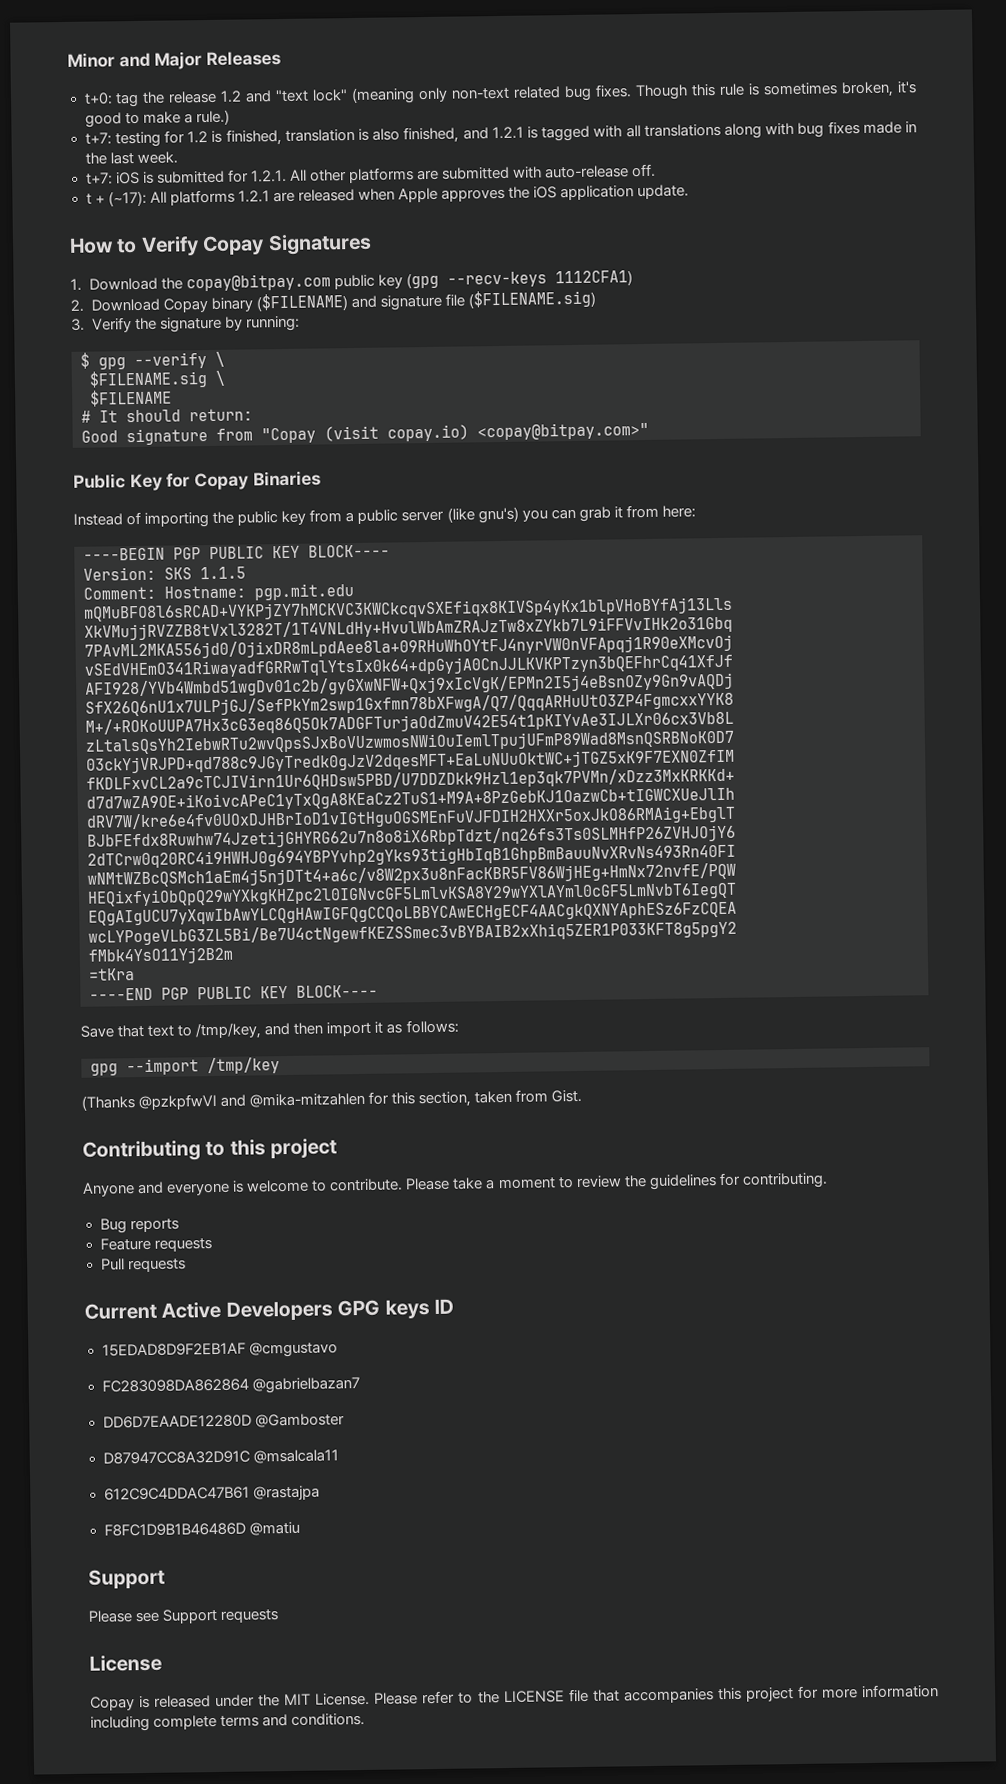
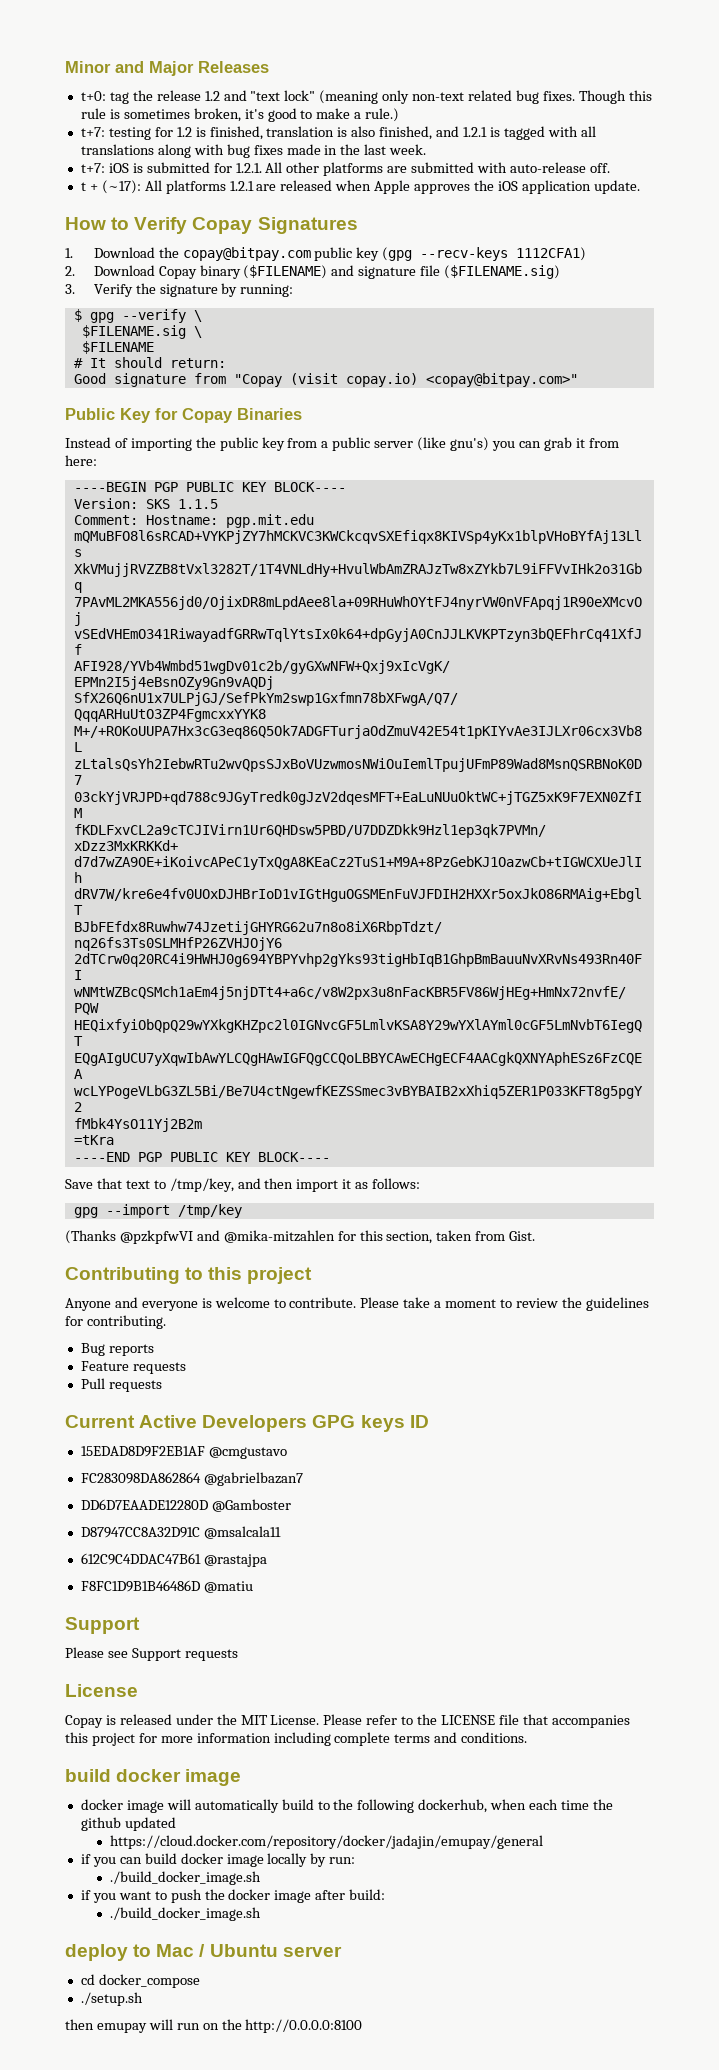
(366, 1719) none -> [65,1769,242,1786] [80,1799,613,1813] [80,1817,176,1831] [109,1835,543,1849] [80,1853,356,1867] [109,1871,261,1885] [80,1889,386,1903] [109,1907,261,1921] [65,1944,342,1961] [80,1974,200,1988] [80,1992,143,2006] [65,2019,363,2033] // build docker image // docker image will automatically build to the following dockerhub, when each time the github updated // https://cloud.docker.com/repository/docker/jadajin/emupay/general // if you can build docker image locally by run: // ./build_docker_image.sh // if you want to push the docker image after build: // ./build_docker_image.sh // deploy to Mac / Ubuntu server // cd docker_compose // ./setup.sh // then emupay will run on the http://0.0.0.0:8100

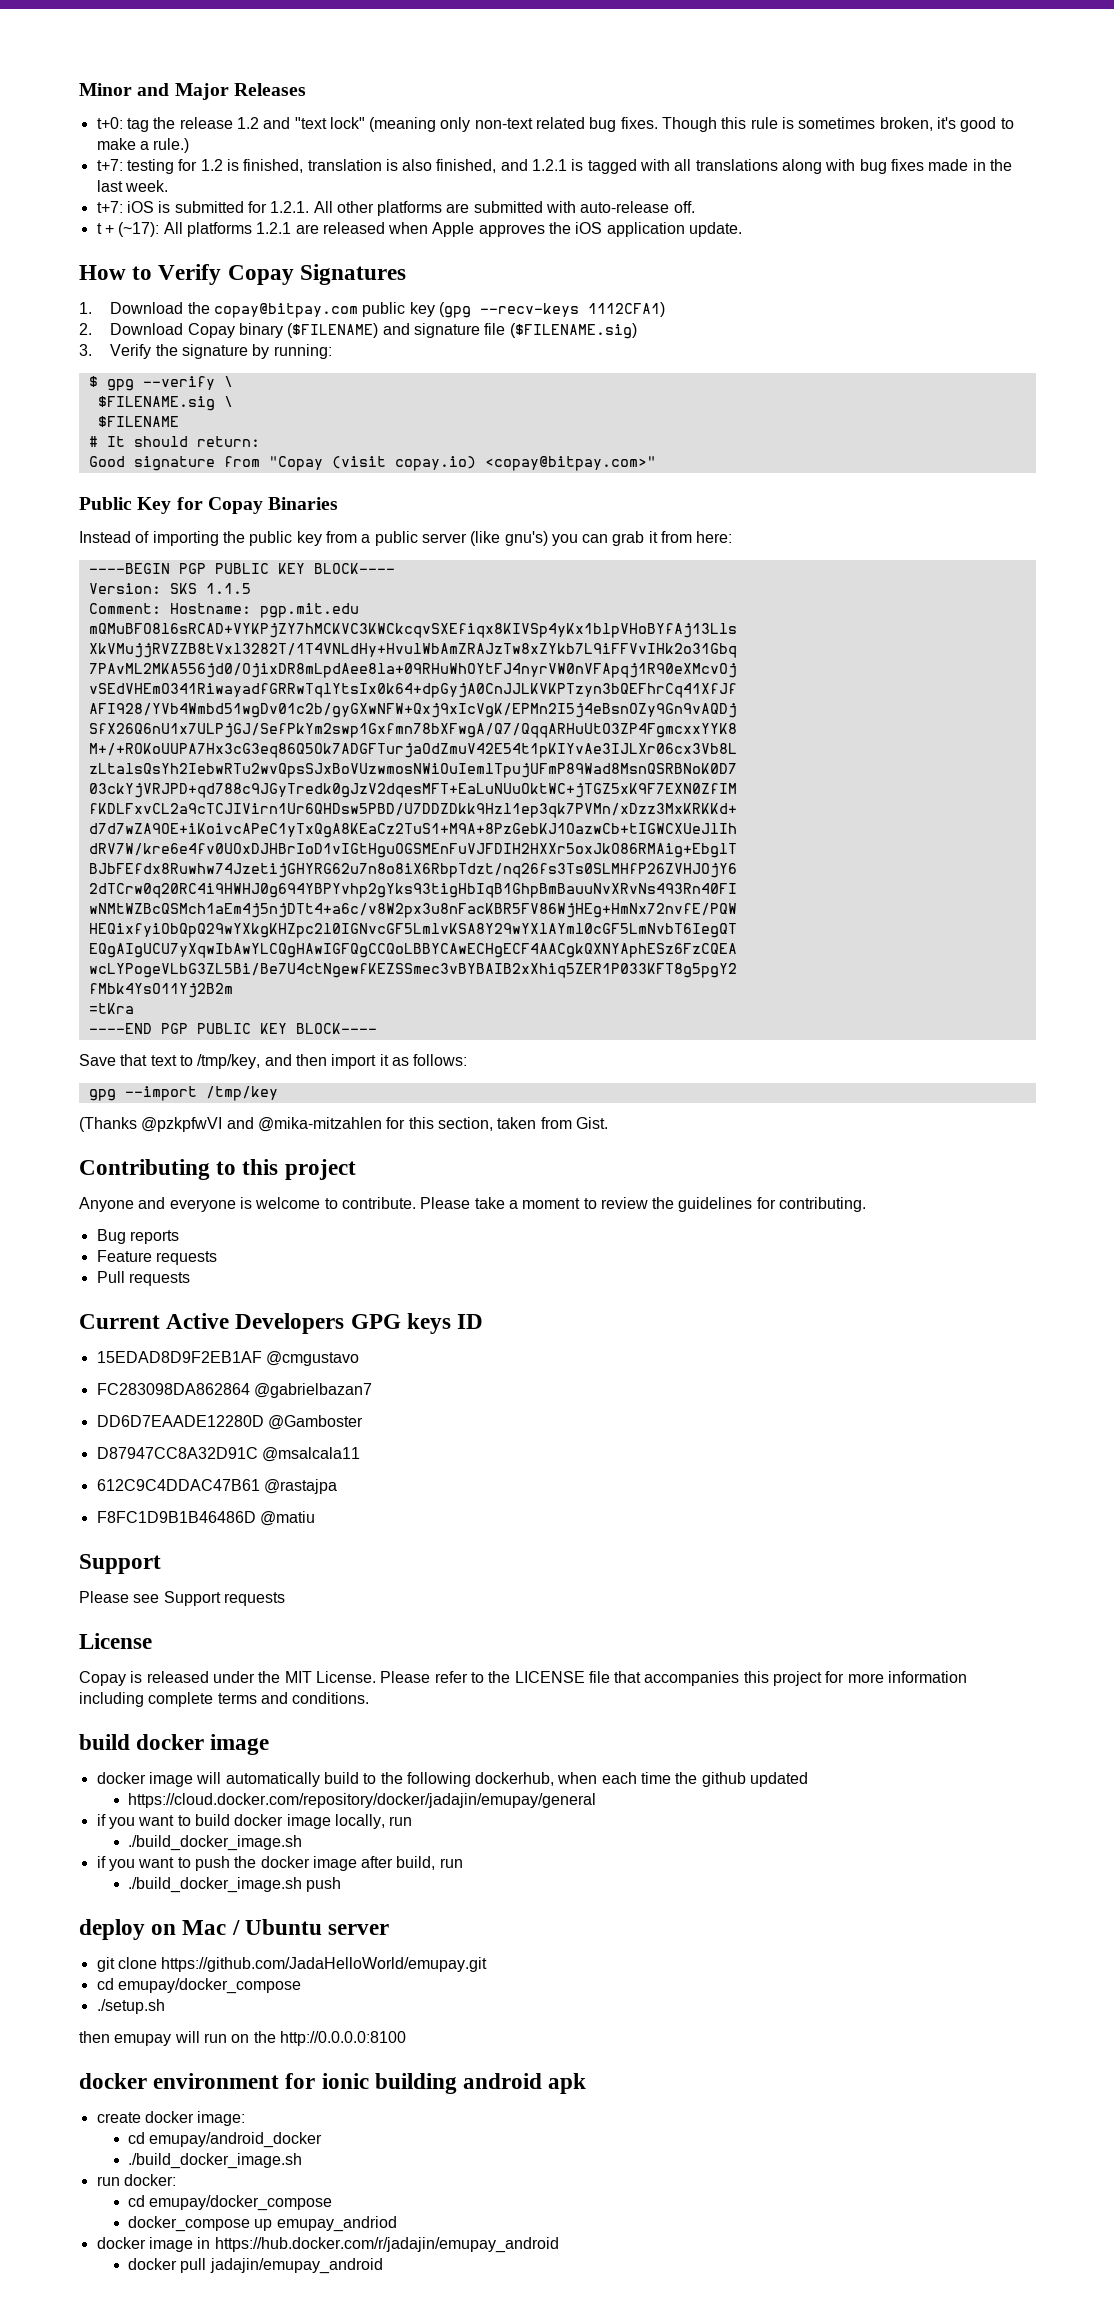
[119,1853,356,1867] can build docker image locally by run: -> [138,1814,413,1829] want to build docker image locally, run
[349,1889,386,1900] [109,1907,261,1921] build: // ./build_docker_image.sh -> [396,1856,463,1870] [127,1877,342,1893] build, run // ./build_docker_image.sh push
[133,1944,152,1957] to -> [151,1924,177,1935] on
[80,1974,200,1988] // cd docker_compose -> [96,1957,488,1972] [96,1978,301,1994] // git clone https://github.com/JadaHelloWorld/emupay.git // cd emupay/docker_compose
(363, 2026) none -> [79,2073,587,2094] [96,2111,246,2126] [127,2132,323,2148] [127,2153,302,2169] [96,2174,176,2186] [127,2195,333,2211] [127,2216,397,2232] [96,2237,559,2253] [127,2258,383,2274] // docker environment for ionic building android apk // create docker image: // cd emupay/android_docker // ./build_docker_image.sh // run docker: // cd emupay/docker_compose // docker_compose up emupay_andriod // docker image in https://hub.docker.com/r/jadajin/emupay_android // docker pull jadajin/emupay_android

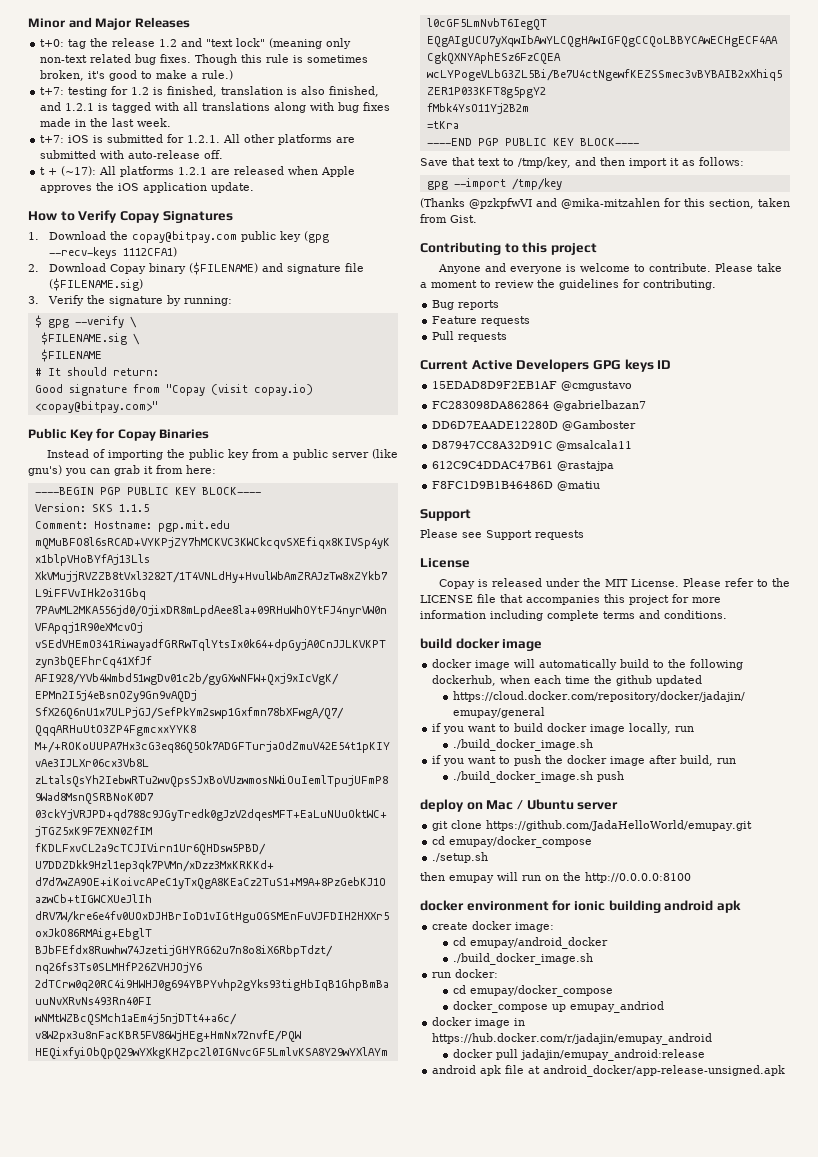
[209,2258,383,2274] jadajin/emupay_android -> [519,1049,705,1061] [432,1065,786,1077] jadajin/emupay_android:release // android apk file at android_docker/app-release-unsigned.apk

